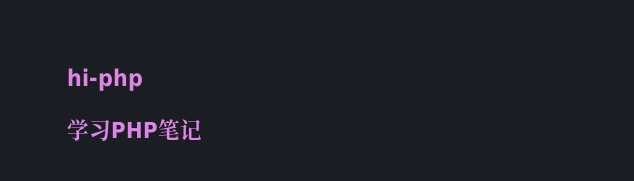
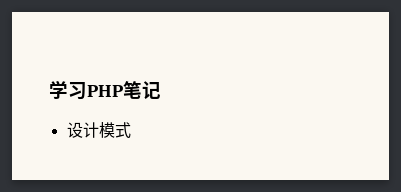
[67,68,143,91] hi-php // -> (49, 89) none
(202, 130) none -> [66,122,131,138] // 设计模式

